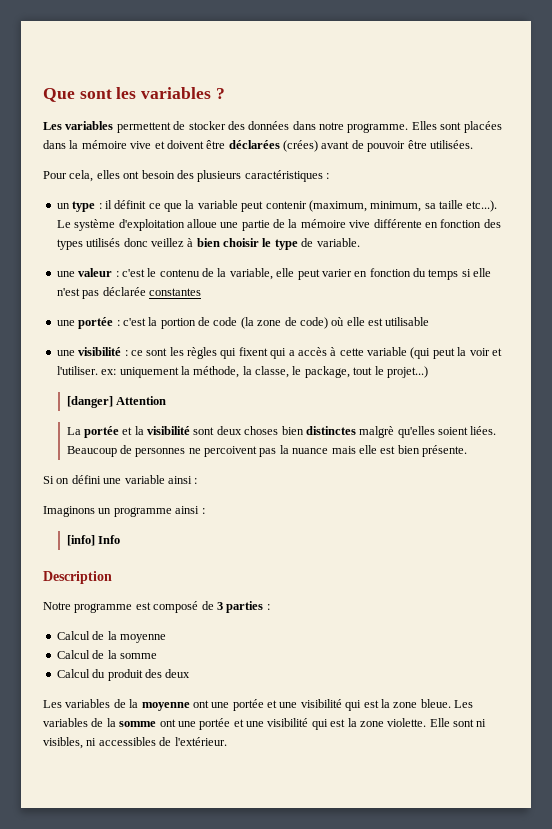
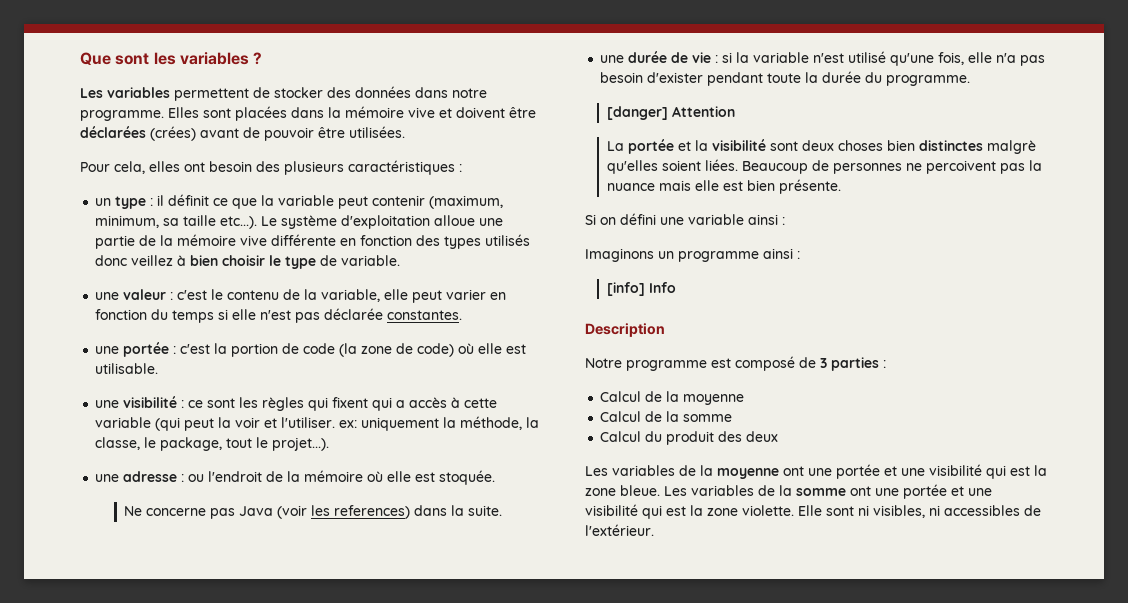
[148,288,201,296] constantes -> [387,310,463,320] constantes.
[385,317,430,326] utilisable -> [95,363,159,374] utilisable.
[386,366,428,378] projet...) -> [272,437,330,451] [95,470,496,485] [124,505,503,519] [600,51,1046,66] [600,71,971,86] projet...). // une adresse : ou l'endroit de la mémoire où elle est stoquée. // Ne concerne pas Java (voir les references) dans la suite. // une durée de vie : si la variable n'est utilisé qu'une fois, elle n'a pas besoin d'exister pendant toute la durée du programme.

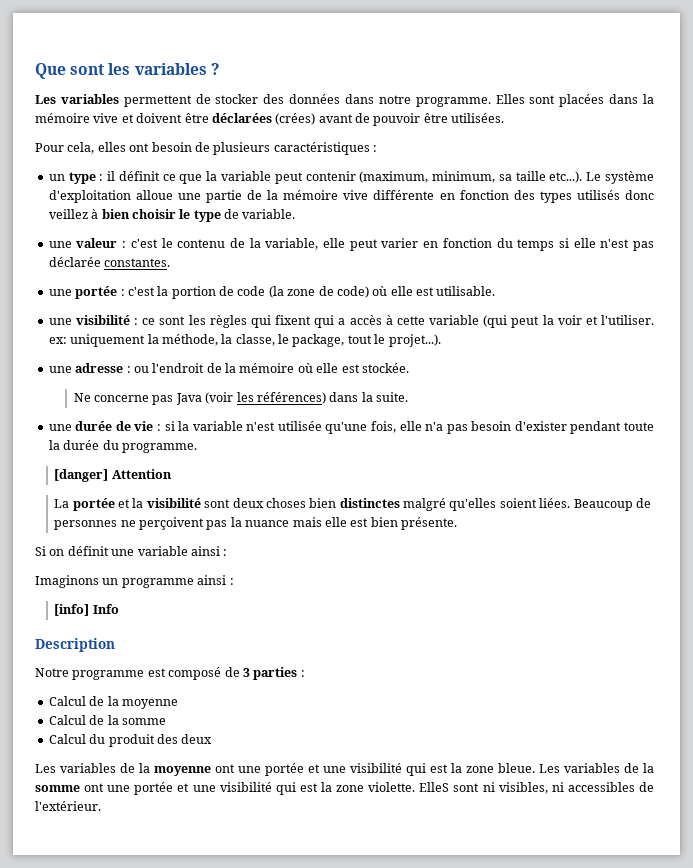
[256,161,280,172] des -> [194,142,210,152] de
[439,470,496,485] stoquée. -> [361,363,409,373] stockée.
[334,505,411,519] references) -> [256,392,326,404] références)
[848,51,887,63] utilisé -> [277,421,322,431] utilisée
[987,140,1037,154] malgrè -> [403,498,447,511] malgré
[926,160,997,174] percoivent -> [139,517,205,530] perçoivent
[620,213,656,225] défini -> [67,546,109,556] définit
[798,505,822,516] Elle -> [419,782,450,792] ElleS

